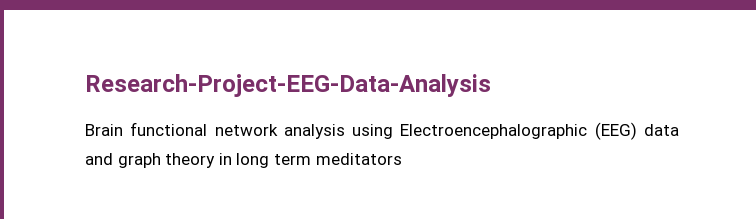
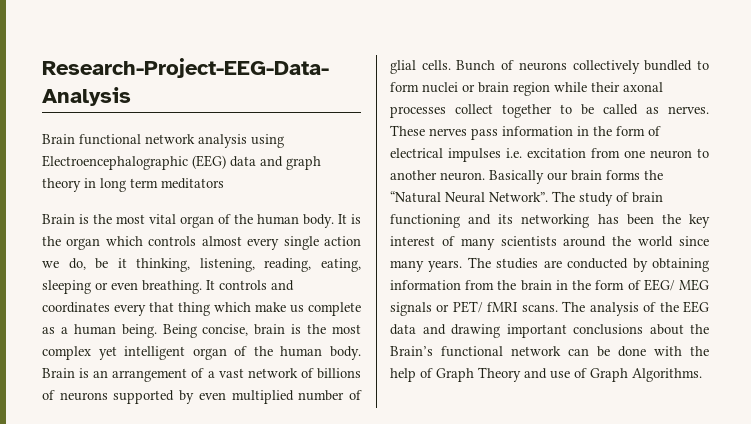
(402, 159) none -> [42,214,361,228] [42,236,361,250] [42,258,361,272] [42,280,294,294] [42,302,361,316] [42,324,361,338] [42,346,361,360] [42,368,361,382] [42,390,363,404] [390,60,709,74] [390,82,663,96] [390,104,709,118] [390,125,661,140] [390,148,709,162] [390,170,663,184] [390,191,663,206] [390,214,710,228] [390,236,709,250] [390,257,709,272] [390,279,709,291] [390,301,709,316] [390,324,709,338] [390,346,709,357] [390,367,702,382] // Brain is the most vital organ of the human body. It is the organ which controls almost every single action we do, be it thinking, listening, reading, eating, sleeping or even breathing. It controls and coordinates every that thing which make us complete as a human being. Being concise, brain is the most complex yet intelligent organ of the human body. Brain is an arrangement of a vast network of billions of neurons supported by even multiplied number of glial cells. Bunch of neurons collectively bundled to form nuclei or brain region while their axonal processes collect together to be called as nerves. These nerves pass information in the form of electrical impulses i.e. excitation from one neuron to another neuron. Basically our brain forms the “Natural Neural Network”. The study of brain functioning and its networking has been the key interest of many scientists around the world since many years. The studies are conducted by obtaining information from the brain in the form of EEG/ MEG signals or PET/ fMRI scans. The analysis of the EEG data and drawing important conclusions about the Brain’s functional network can be done with the help of Graph Theory and use of Graph Algorithms.

